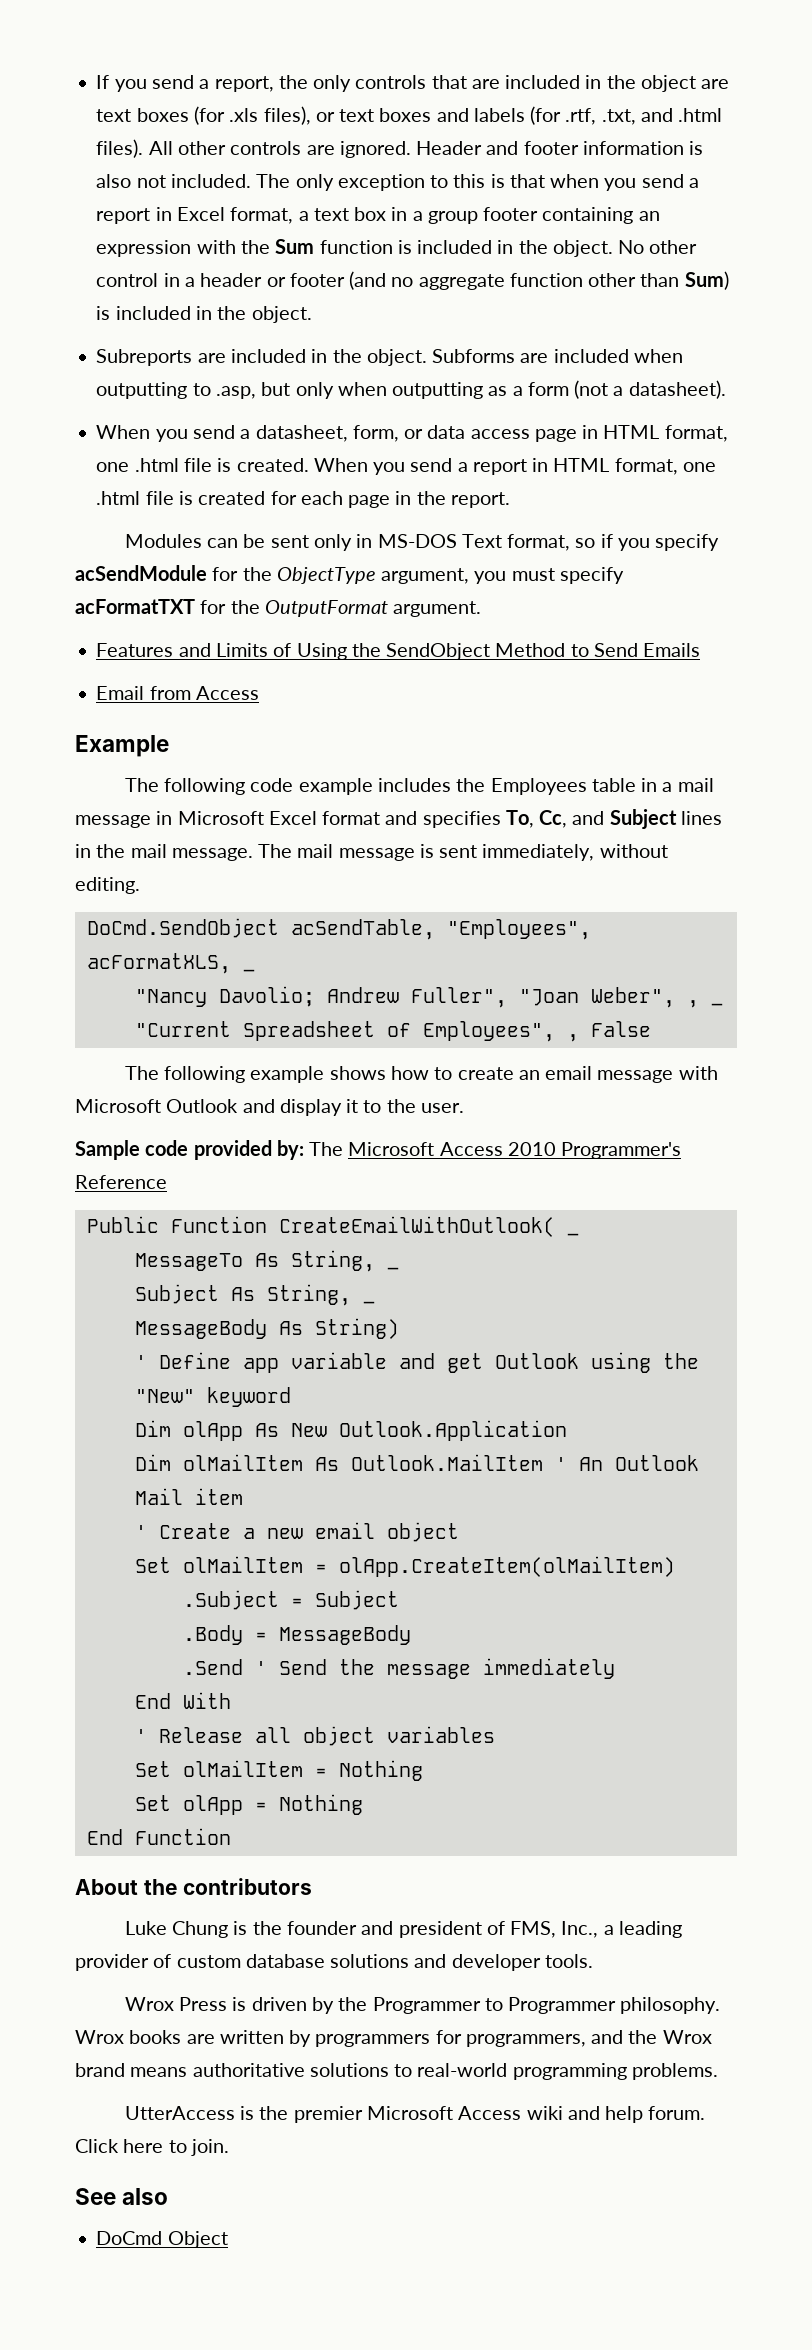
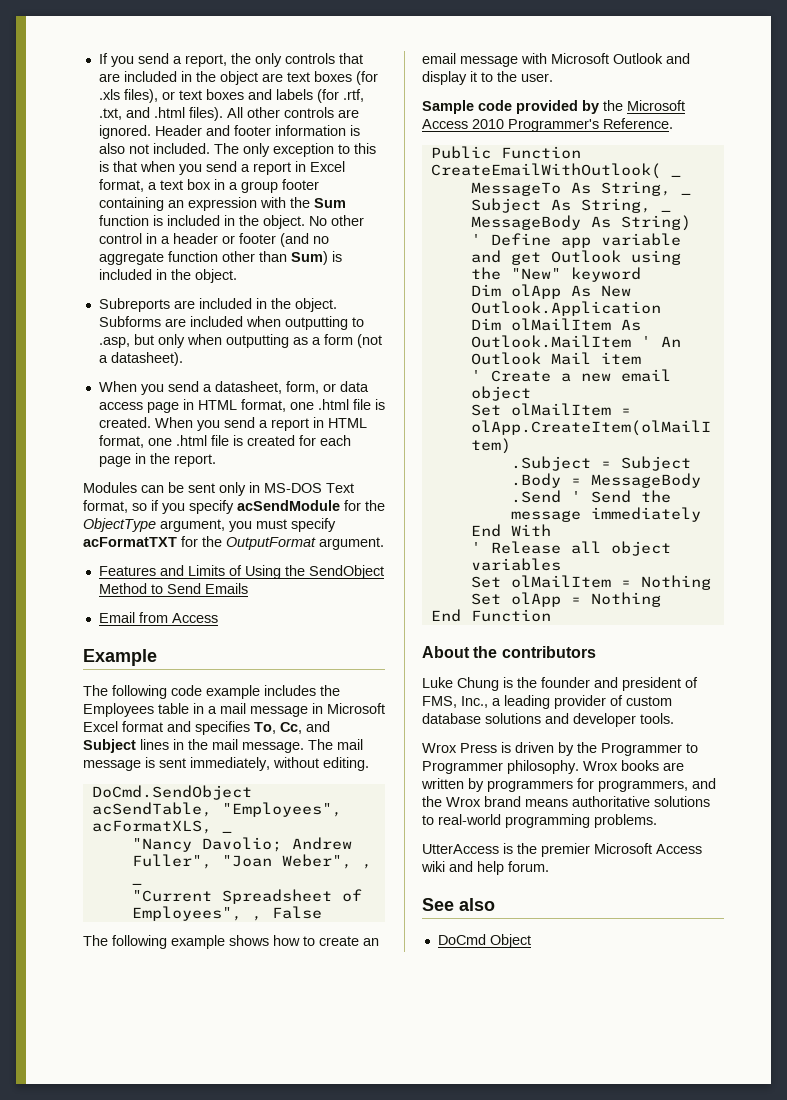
[276,1140,344,1160] by: The -> [582,100,623,114] by the
[75,1175,167,1189] Reference -> [603,118,673,129] Reference.
[75,2139,229,2156] Click here to join. -> (549, 866) none

